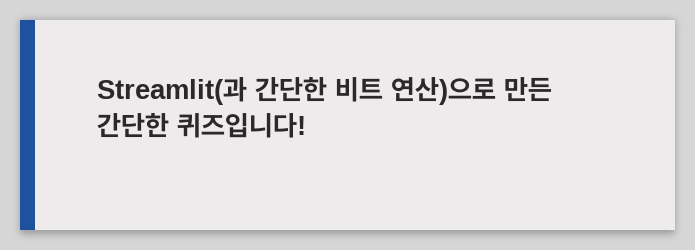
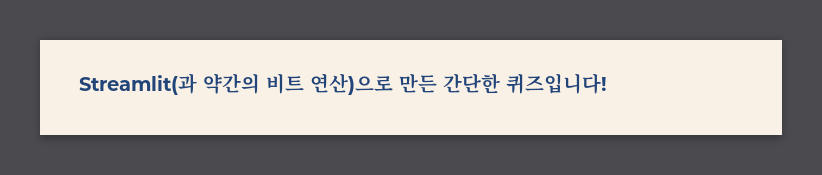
[255,77,327,102] 간단한 -> [203,73,260,94] 약간의

